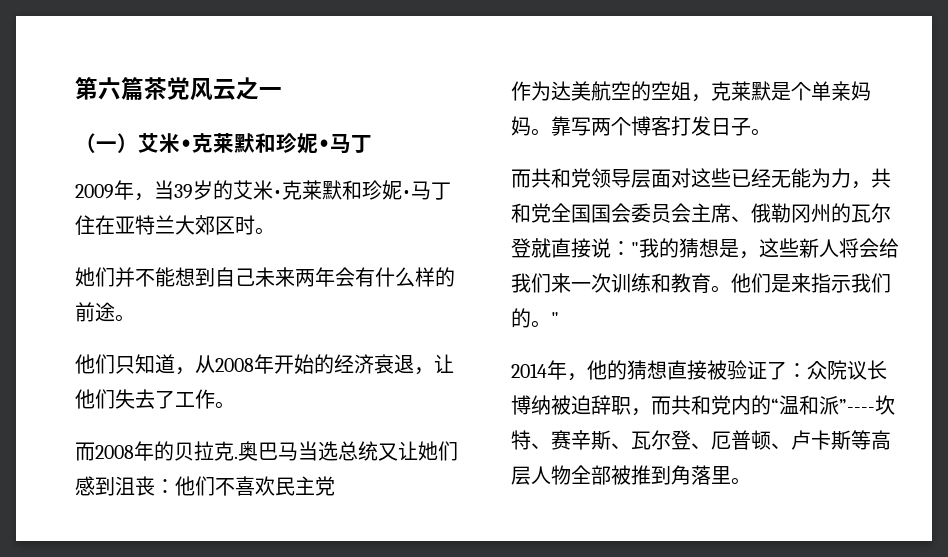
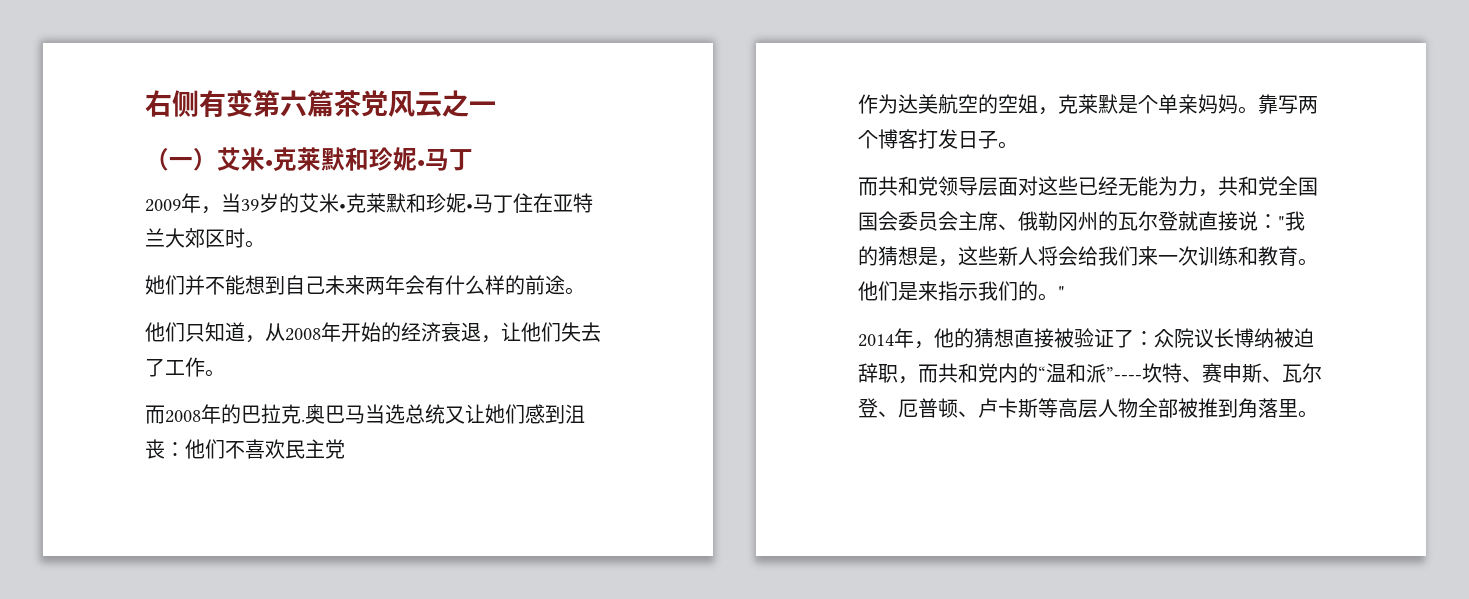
(75, 88) none -> [145,90,253,117] 右侧有变
[174,442,194,461] 贝 -> [241,405,261,423] 巴
[571,430,591,450] 辛 -> [1222,363,1242,383] 申

